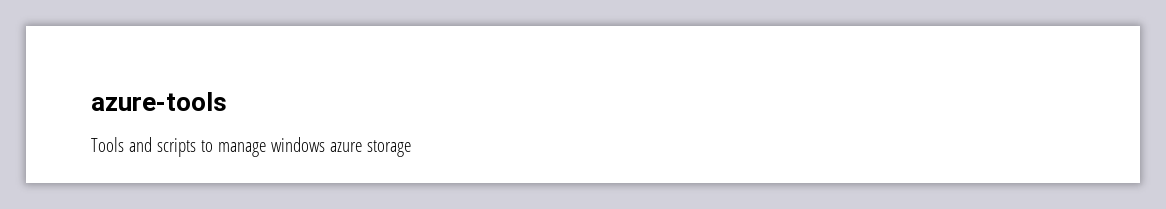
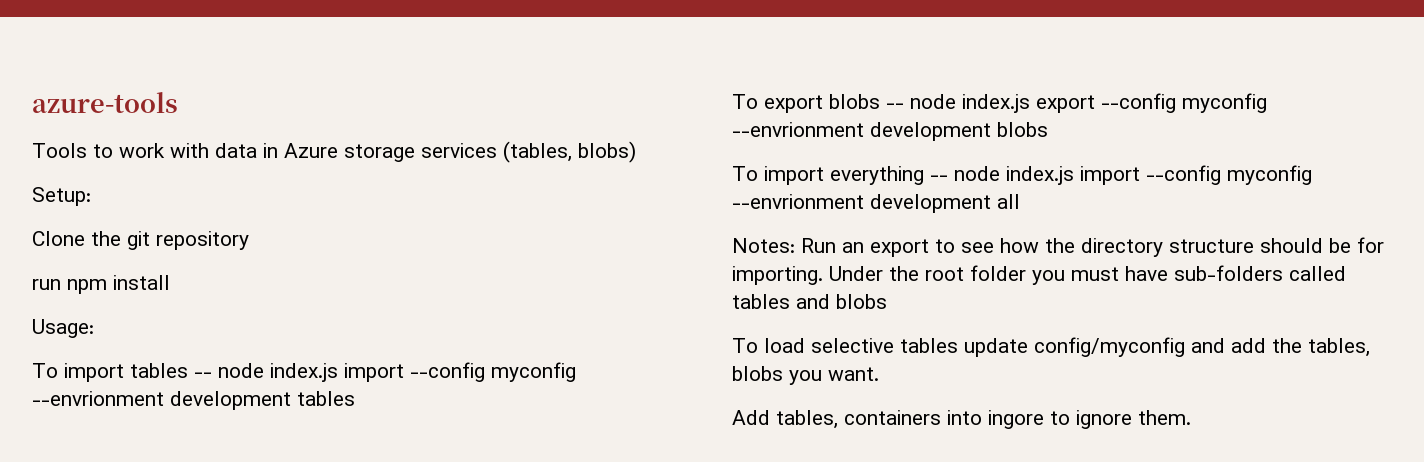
[128,137,411,157] and scripts to manage windows azure storage -> [93,141,636,163] [32,187,91,206] [32,231,249,250] [32,275,170,294] [32,319,94,338] [32,362,576,382] [32,391,355,410] [732,93,1267,113] [732,122,1048,141] [732,165,1312,185] [732,194,1020,213] [732,237,1384,257] [732,265,1346,285] [732,294,887,309] [732,337,1370,357] [732,366,879,385] [732,410,1191,429] to work with data in Azure storage services (tables, blobs) // Setup: // Clone the git repository // run npm install // Usage: // To import tables -- node index.js import --config myconfig --envrionment development tables // To export blobs -- node index.js export --config myconfig --envrionment development blobs // To import everything -- node index.js import --config myconfig --envrionment development all // Notes: Run an export to see how the directory structure should be for importing. Under the root folder you must have sub-folders called tables and blobs // To load selective tables update config/myconfig and add the tables, blobs you want. // Add tables, containers into ingore to ignore them.

